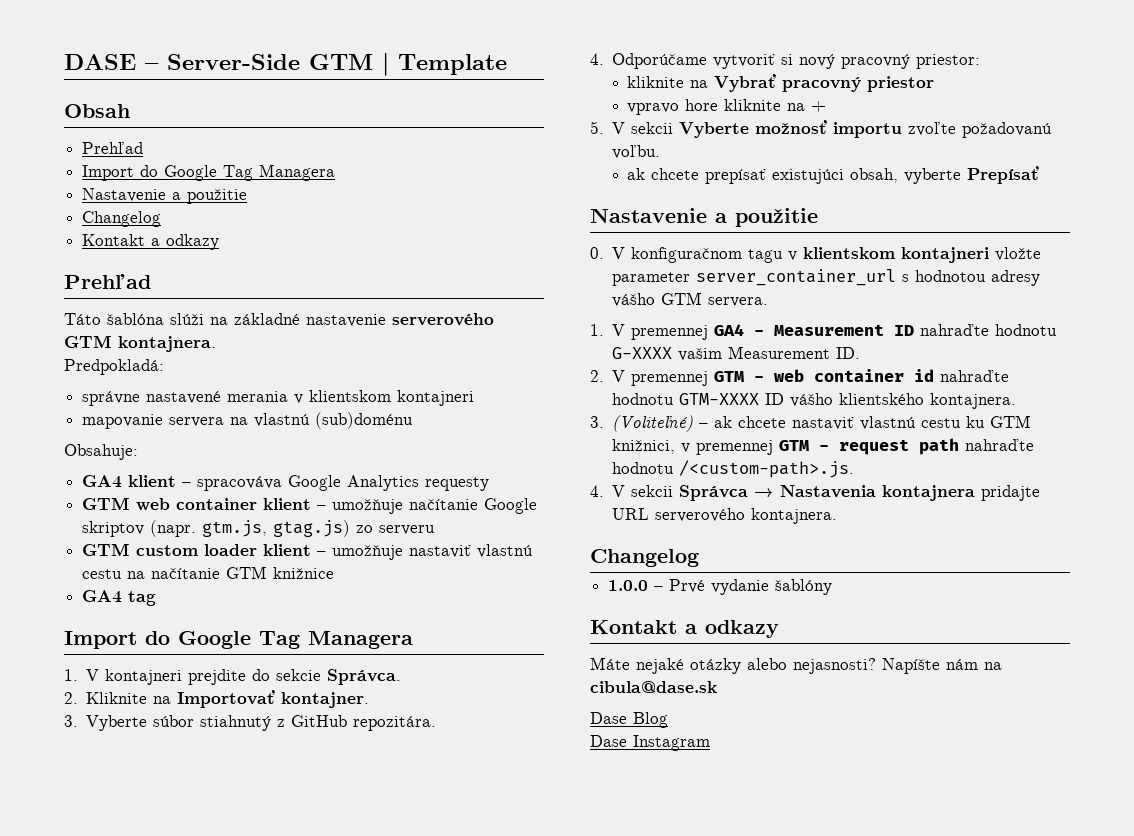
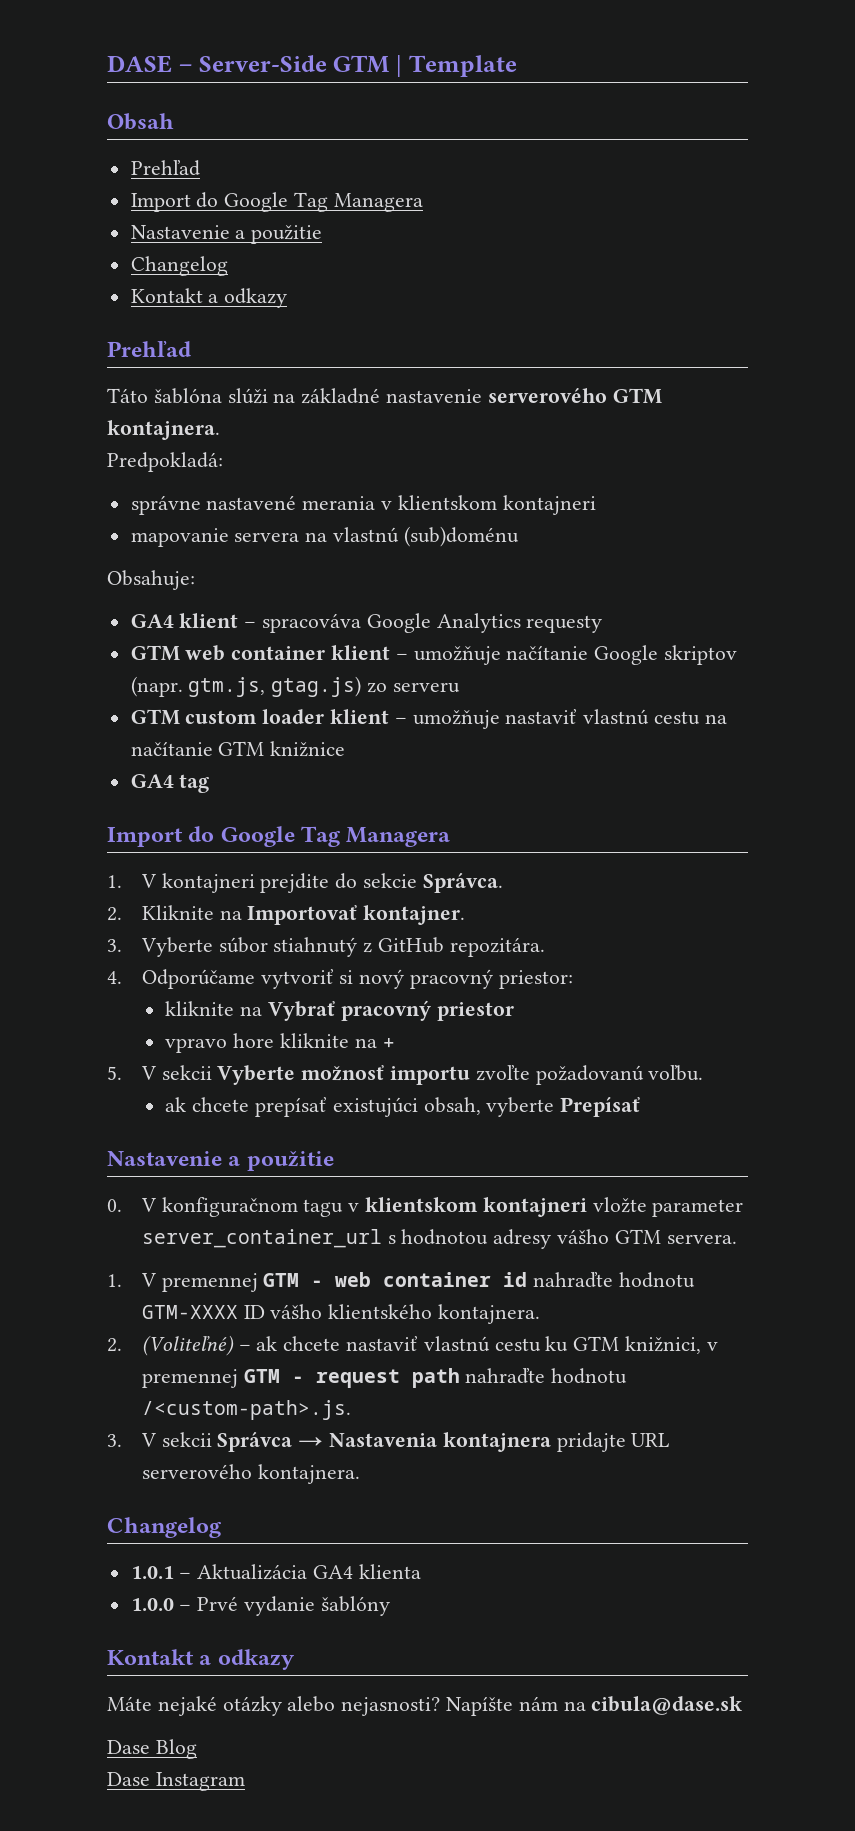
[714,324,1058,336] [612,346,861,361] [590,370,709,386] GA4 - Measurement ID nahraďte hodnotu G-XXXX vašim Measurement ID. // 2. V premennej -> (258, 1282) none
[590,416,604,428] 3. -> [107,1338,122,1352] 2.
[590,485,604,497] 4. -> [107,1434,122,1447] 3.
(699, 558) none -> [130,1564,421,1580] // 1.0.1 – Aktualizácia GA4 klienta

